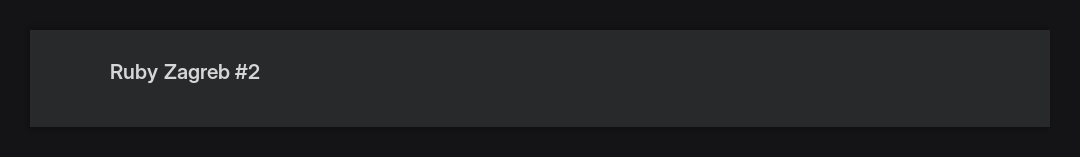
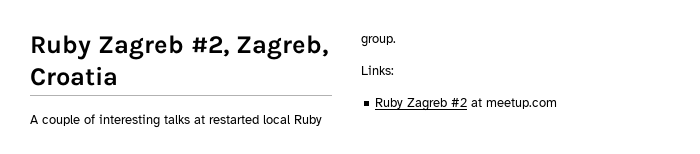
[110,64,261,84] Ruby Zagreb #2 -> [30,35,328,60] [30,66,118,86] [30,114,322,128] [361,36,396,47] [361,65,394,75] [375,98,558,111] Ruby Zagreb #2, Zagreb, Croatia // A couple of interesting talks at restarted local Ruby group. // Links: // Ruby Zagreb #2 at meetup.com

